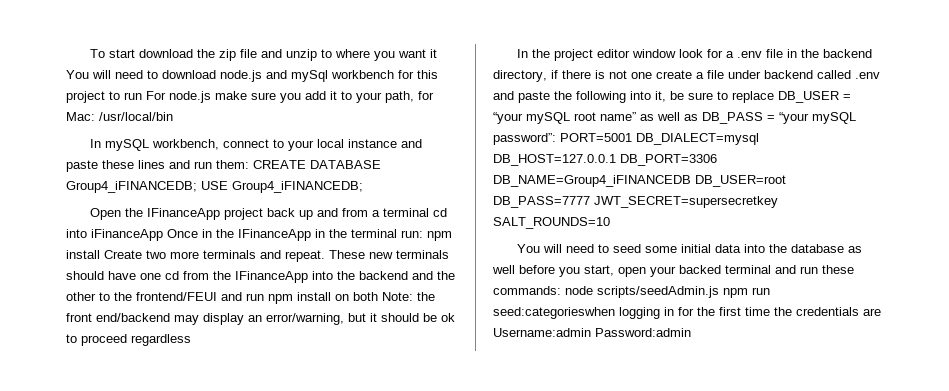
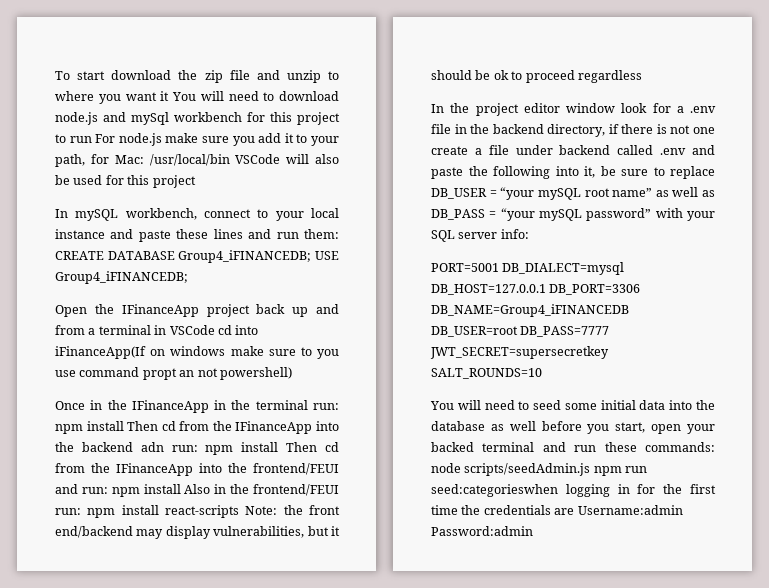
(173, 116) none -> [235,154,339,164] [55,175,196,188] VSCode will also be used for this project
[432,208,447,217] [66,229,163,241] cd into iFinanceApp -> [154,325,259,335] [55,346,339,359] [55,367,292,380] in VSCode cd into iFinanceApp(If on windows make sure to you use command propt an not powershell) //
[104,250,449,262] [66,271,161,280] Create two more terminals and repeat. These new terminals should have one -> [127,421,159,431] Then
[412,271,455,280] [66,292,110,301] and the other to -> [140,442,339,455] [55,463,222,476] adn run: npm install Then cd from the IFinanceApp into
[246,292,378,304] run npm install on both -> [81,484,339,497] [55,505,239,518] run: npm install Also in the frontend/FEUI run: npm install react-scripts
[248,313,344,325] an error/warning, -> [213,526,305,538] vulnerabilities,
[493,133,556,145] password”: -> [586,208,715,221] [431,229,529,242] password” with your SQL server info: //

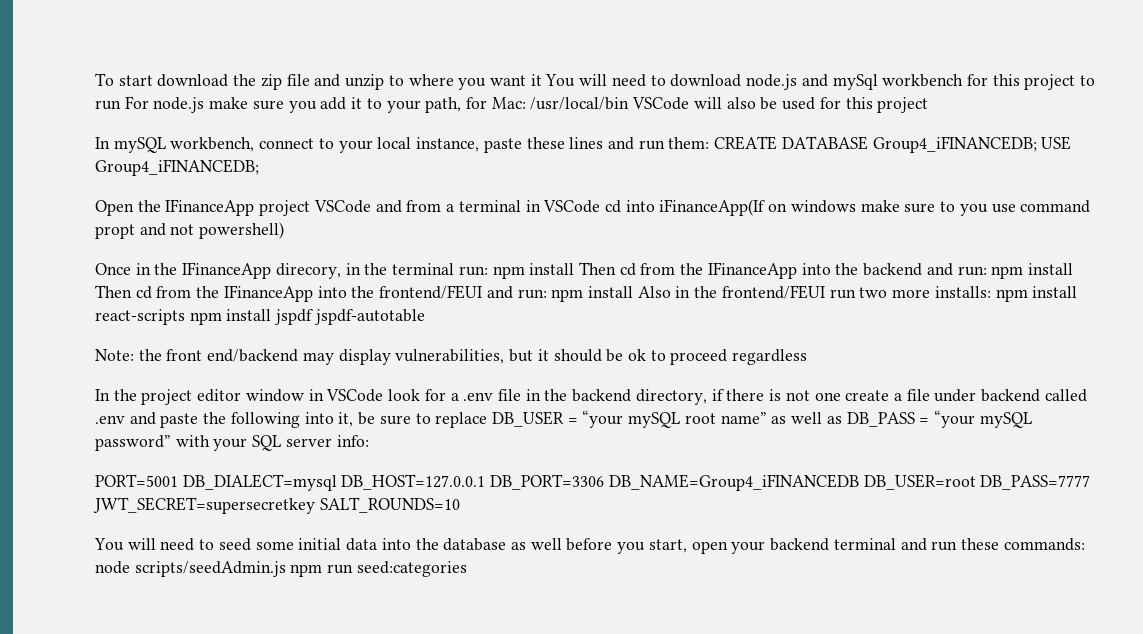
[55,229,134,239] instance and -> [416,137,480,152] instance,
[256,304,309,317] back up -> [313,200,371,213] VSCode
[179,370,195,377] an -> [139,223,166,236] and
(209, 406) none -> [275,263,341,279] direcory,
[140,442,164,452] adn -> [926,263,953,276] and
[55,505,239,518] run: npm install react-scripts -> [829,286,1078,302] [95,309,425,325] run two more installs: npm install react-scripts npm install jspdf jspdf-autotable //
(615, 108) none -> [308,389,384,402] in VSCode
[431,442,474,452] backed -> [770,538,830,551] backend
[431,484,716,497] [431,505,683,515] [431,526,533,536] seed:categorieswhen logging in for the first time the credentials are Username:admin Password:admin -> [356,561,467,577] seed:categories

